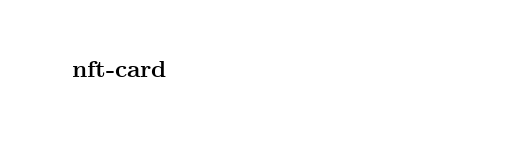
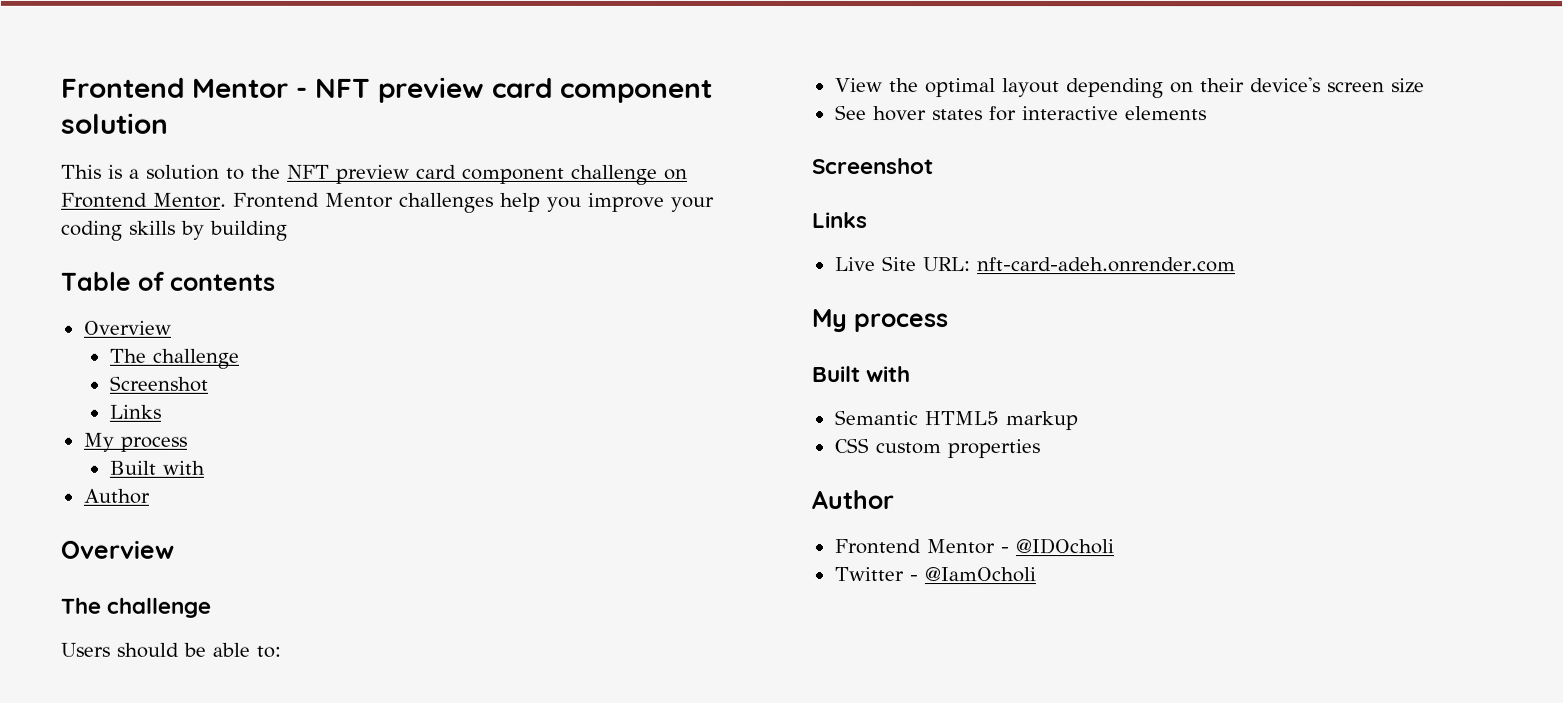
[72,61,166,77] nft-card -> [61,76,713,103] [61,112,169,134] [61,164,688,185] [61,192,715,213] [61,220,288,241] [61,271,276,291] [83,320,172,335] [108,348,240,369] [108,375,208,392] [108,404,161,419] [82,432,187,452] [108,460,205,475] [82,488,150,504] [60,540,174,559] [60,597,212,618] [60,642,281,658] [834,77,1425,99] [834,105,1207,122] [812,158,934,175] [812,212,868,229] [834,256,1236,273] [812,309,949,333] [811,366,911,383] [833,410,1078,431] [833,438,1040,459] [811,490,894,510] [833,538,1114,555] [833,567,1036,583] Frontend Mentor - NFT preview card component solution // This is a solution to the NFT preview card component challenge on Frontend Mentor. Frontend Mentor challenges help you improve your coding skills by building // Table of contents // Overview // The challenge // Screenshot // Links // My process // Built with // Author // Overview // The challenge // Users should be able to: // View the optimal layout depending on their device's screen size // See hover states for interactive elements // Screenshot // Links // Live Site URL: nft-card-adeh.onrender.com // My process // Built with // Semantic HTML5 markup // CSS custom properties // Author // Frontend Mentor - @IDOcholi // Twitter - @IamOcholi

